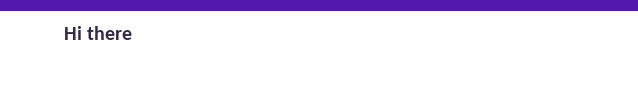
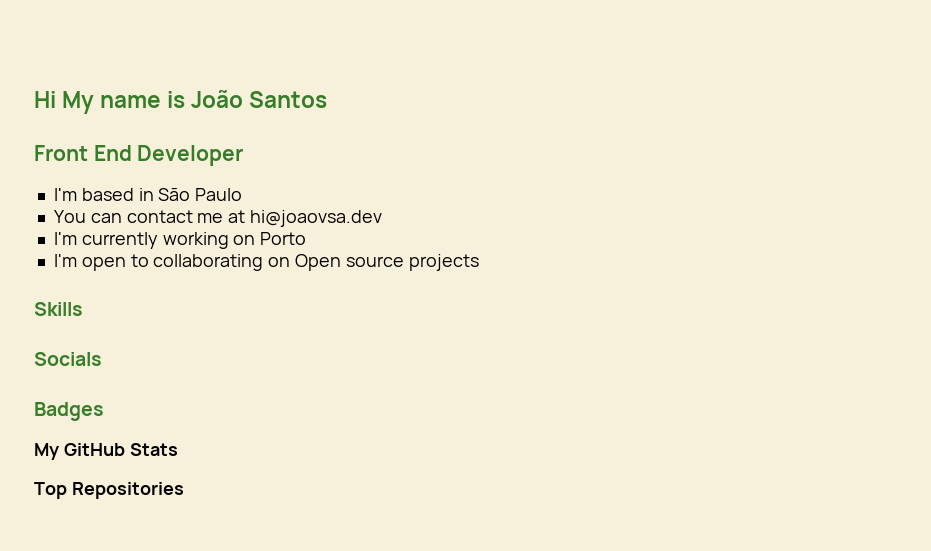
[87,26,133,40] there -> [62,90,328,114] [34,145,244,166] [53,188,243,201] [53,210,383,227] [53,232,307,249] [53,254,479,271] [34,302,83,316] [34,352,102,366] [34,402,104,421] [34,443,178,460] [34,482,184,499] My name is João Santos // Front End Developer // I'm based in São Paulo // You can contact me at hi@joaovsa.dev // I'm currently working on Porto // I'm open to collaborating on Open source projects // Skills // Socials // Badges // My GitHub Stats // Top Repositories

